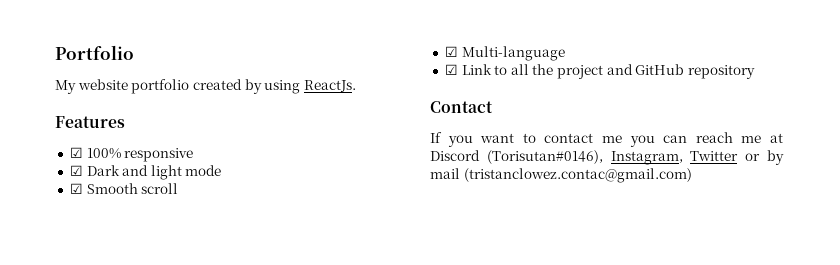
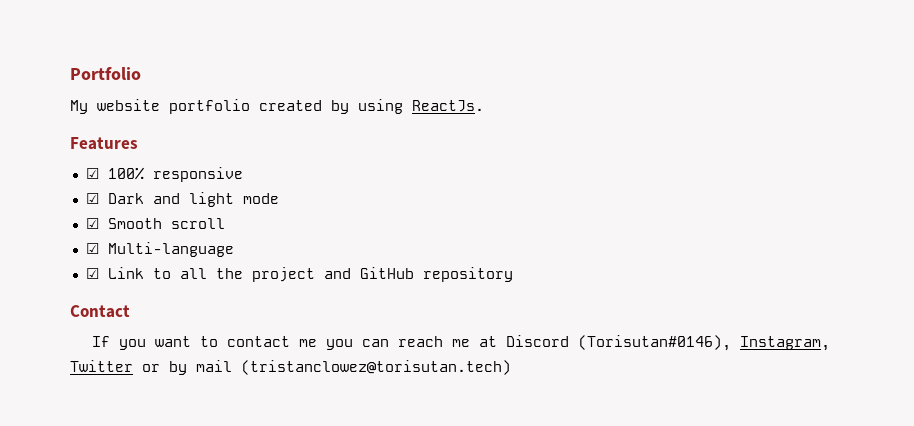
[463,168,692,183] (tristanclowez.contac@gmail.com) -> [241,360,511,375] (tristanclowez@torisutan.tech)

